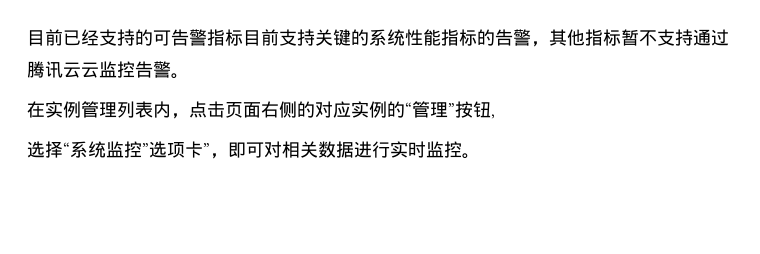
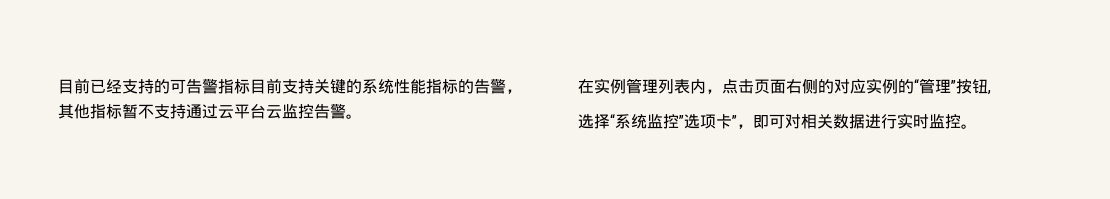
[27,61,81,78] 腾讯云 -> [218,104,266,119] 云平台

